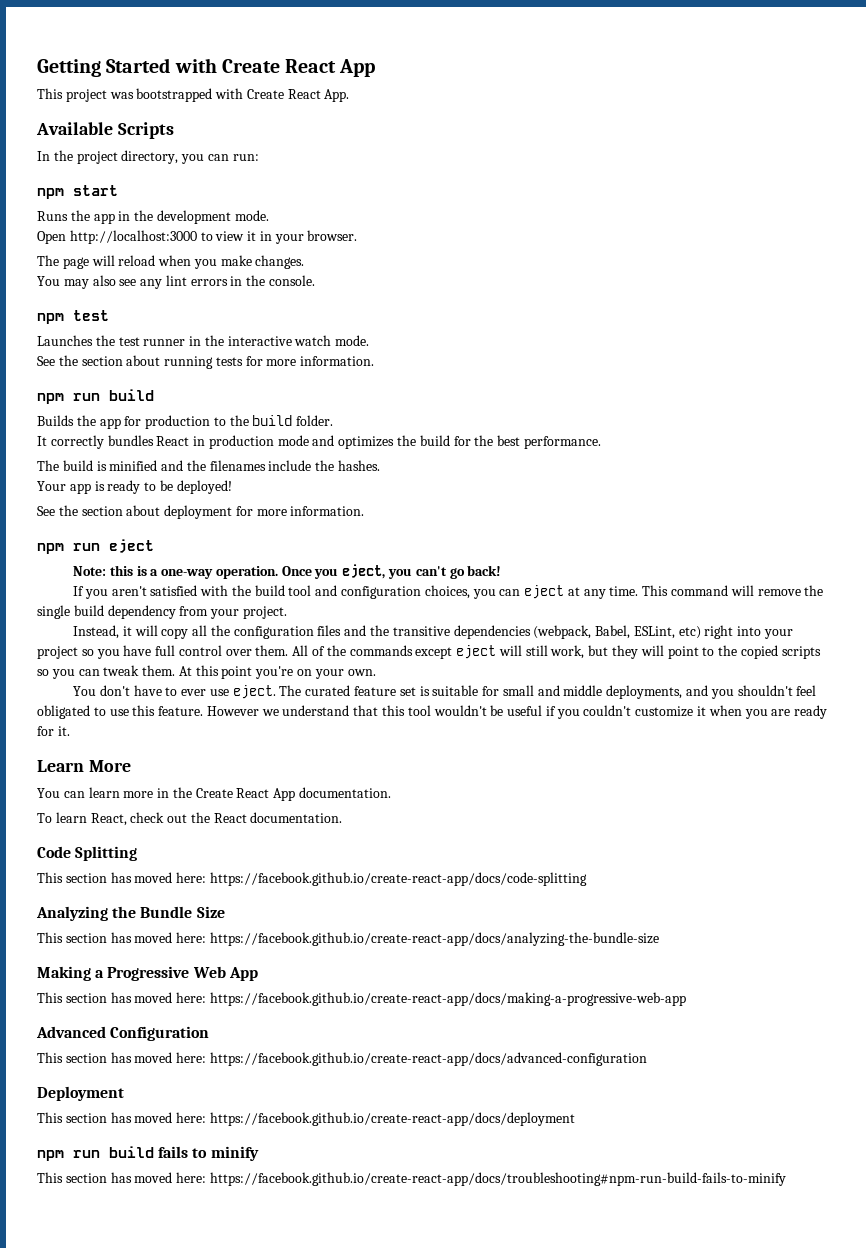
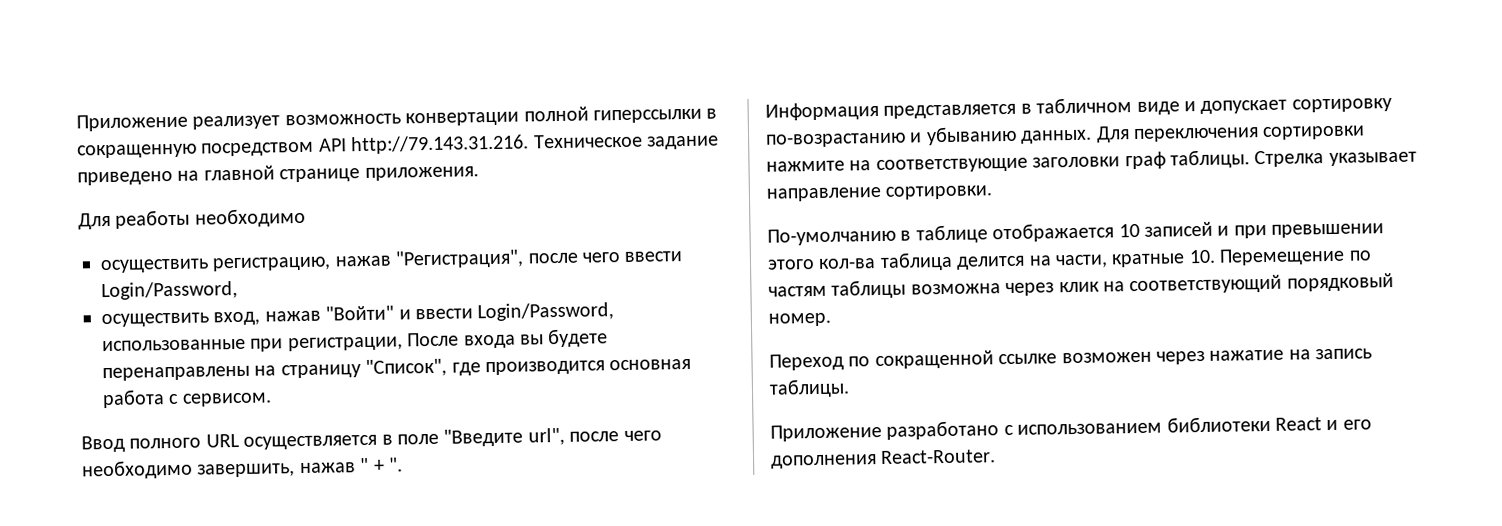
[37,58,376,77] [37,88,350,102] [36,122,174,139] [37,150,259,164] [37,185,118,199] [37,210,269,224] [37,230,358,244] [37,255,305,269] [37,275,316,289] [37,310,109,324] [37,335,370,346] [37,355,375,369] [37,389,154,404] [37,415,334,429] [37,435,601,449] [37,460,381,471] [37,480,232,494] [37,505,365,519] [37,539,154,554] [72,564,502,579] [72,585,824,599] [37,605,287,619] [72,625,794,639] [37,645,821,659] [37,665,376,679] [72,685,817,699] [37,705,828,719] [37,726,70,736] [37,760,131,772] [37,787,392,801] [37,812,343,826] [37,846,138,861] [37,872,587,886] [36,906,225,921] [37,932,659,946] [37,966,258,981] [37,992,686,1006] [36,1026,210,1041] [37,1052,647,1066] [37,1086,124,1101] [37,1112,575,1126] [37,1146,259,1161] [37,1172,786,1186] Getting Started with Create React App // This project was bootstrapped with Create React App. // Available Scripts // In the project directory, you can run: // npm start // Runs the app in the development mode. // Open http://localhost:3000 to view it in your browser. // The page will reload when you make changes. // You may also see any lint errors in the console. // npm test // Launches the test runner in the interactive watch mode. // See the section about running tests for more information. // npm run build // Builds the app for production to the build folder. // It correctly bundles React in production mode and optimizes the build for the best performance. // The build is minified and the filenames include the hashes. // Your app is ready to be deployed! // See the section about deployment for more information. // npm run eject // Note: this is a one-way operation. Once you eject, you can't go back! // If you aren't satisfied with the build tool and configuration choices, you can eject at any time. This command will remove the single build dependency from your project. // Instead, it will copy all the configuration files and the transitive dependencies (webpack, Babel, ESLint, etc) right into your project so you have full control over them. All of the commands except eject will still work, but they will point to the copied scripts so you can tweak them. At this point you're on your own. // You don't have to ever use eject. The curated feature set is suitable for small and middle deployments, and you shouldn't feel obligated to use this feature. However we understand that this tool wouldn't be useful if you couldn't customize it when you are ready for it. // Learn More // You can learn more in the Create React App documentation. // To learn React, check out the React documentation. // Code Splitting // This section has moved here: https://facebook.github.io/create-react-app/docs/code-splitting // Analyzing the Bundle Size // This section has moved here: https://facebook.github.io/create-react-app/docs/analyzing-the-bundle-size // Making a Progressive Web App // This section has moved here: https://facebook.github.io/create-react-app/docs/making-a-progressive-web-app // Advanced Configuration // This section has moved here: https://facebook.github.io/create-react-app/docs/advanced-configuration // Deployment // This section has moved here: https://facebook.github.io/create-react-app/docs/deployment // npm run build fails to minify // This section has moved here: https://facebook.github.io/create-react-app/docs/troubleshooting#npm-run-build-fails-to-minify -> [76,106,718,132] [77,133,719,159] [77,165,479,186] [78,207,306,230] [100,249,683,274] [101,280,238,301] [101,302,615,328] [102,328,609,352] [102,358,692,382] [102,389,272,409] [81,427,662,453] [82,457,403,480] [765,97,1392,121] [766,125,1366,148] [766,149,1417,174] [766,185,994,202] [767,221,1385,246] [767,247,1372,271] [768,273,1394,299] [768,312,831,327] [769,348,1373,371] [769,378,850,398] [770,415,1372,442] [770,449,997,469] Приложение реализует возможность конвертации полной гиперссылки в сокращенную посредством API http://79.143.31.216. Техническое задание приведено на главной странице приложения. // Для реаботы необходимо // осуществить регистрацию, нажав "Регистрация", после чего ввести Login/Password, // осуществить вход, нажав "Войти" и ввести Login/Password, использованные при регистрации, После входа вы будете перенаправлены на страницу "Список", где производится основная работа с сервисом. // Ввод полного URL осуществляется в поле "Введите url", после чего необходимо завершить, нажав " + ". // Информация представляется в табличном виде и допускает сортировку по-возрастанию и убыванию данных. Для переключения сортировки нажмите на соответствующие заголовки граф таблицы. Стрелка указывает направление сортировки. // По-умолчанию в таблице отображается 10 записей и при превышении этого кол-ва таблица делится на части, кратные 10. Перемещение по частям таблицы возможна через клик на соответствующий порядковый номер. // Переход по сокращенной ссылке возможен через нажатие на запись таблицы. // Приложение разработано с использованием библиотеки React и его дополнения React-Router.

